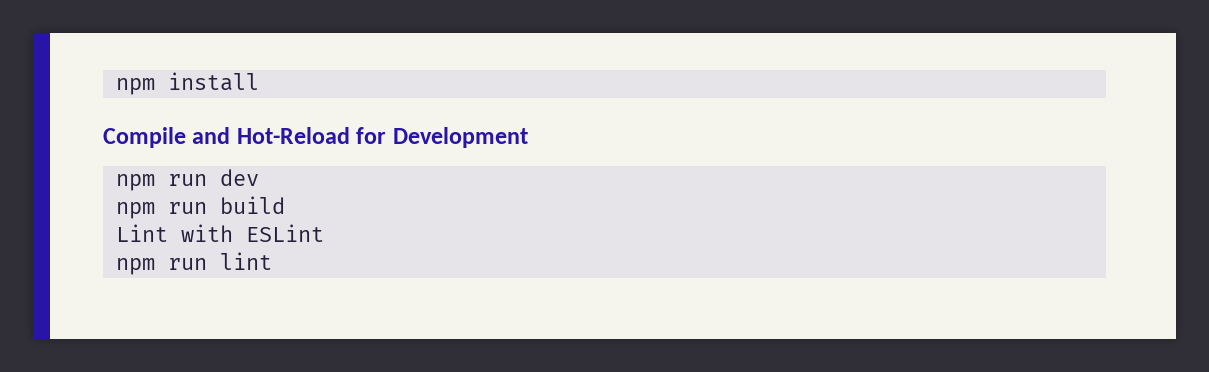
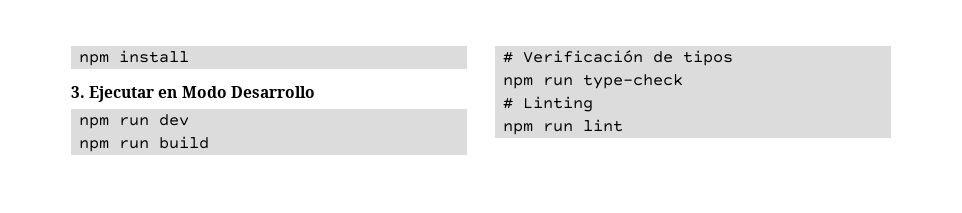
[103,127,528,148] Compile and Hot-Reload for Development -> [71,86,315,102] 3. Ejecutar en Modo Desarrollo
[116,224,325,242] Lint with ESLint -> [503,50,734,66] [503,74,684,89] [503,96,594,112] # Verificación de tipos // npm run type-check // # Linting

